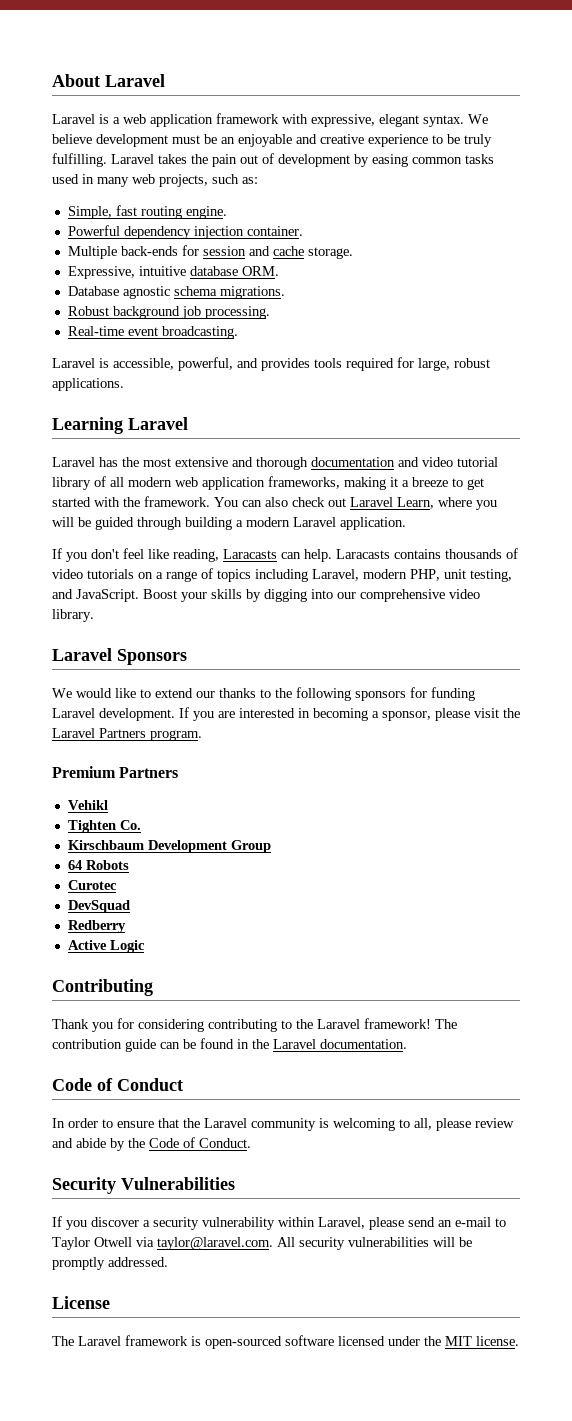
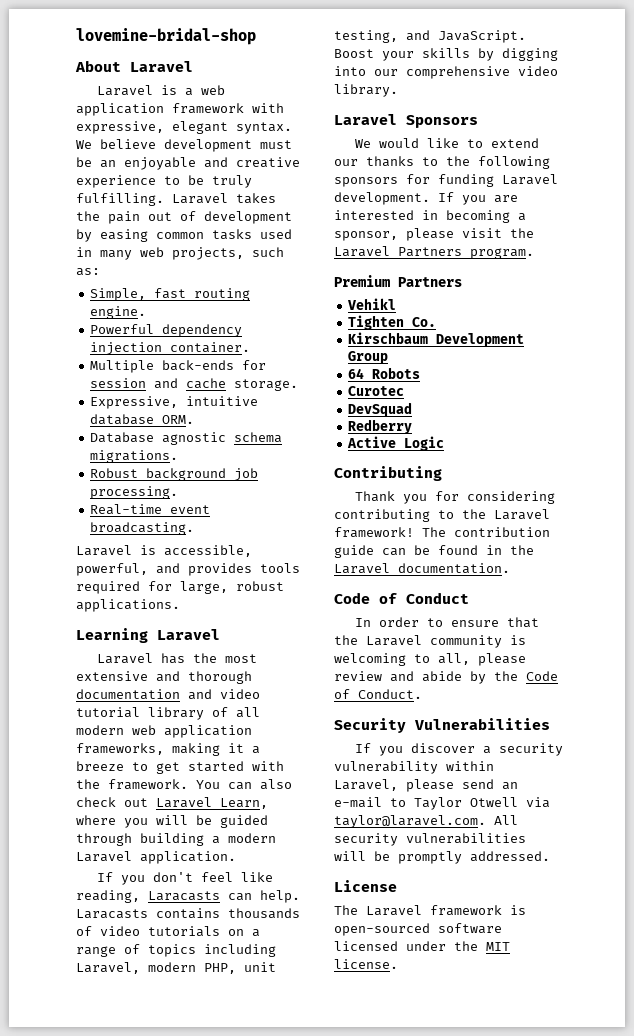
(52, 80) none -> [76,28,256,45] lovemine-bridal-shop //

